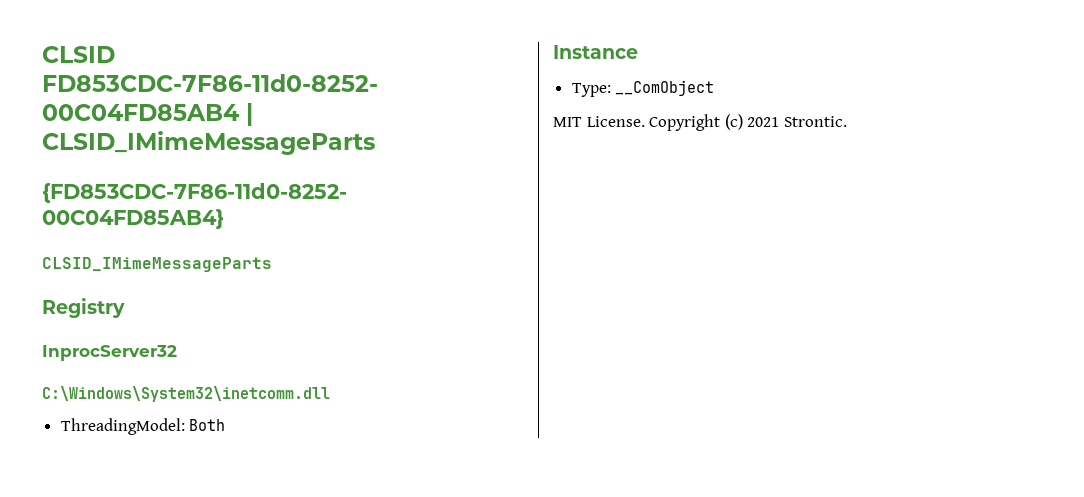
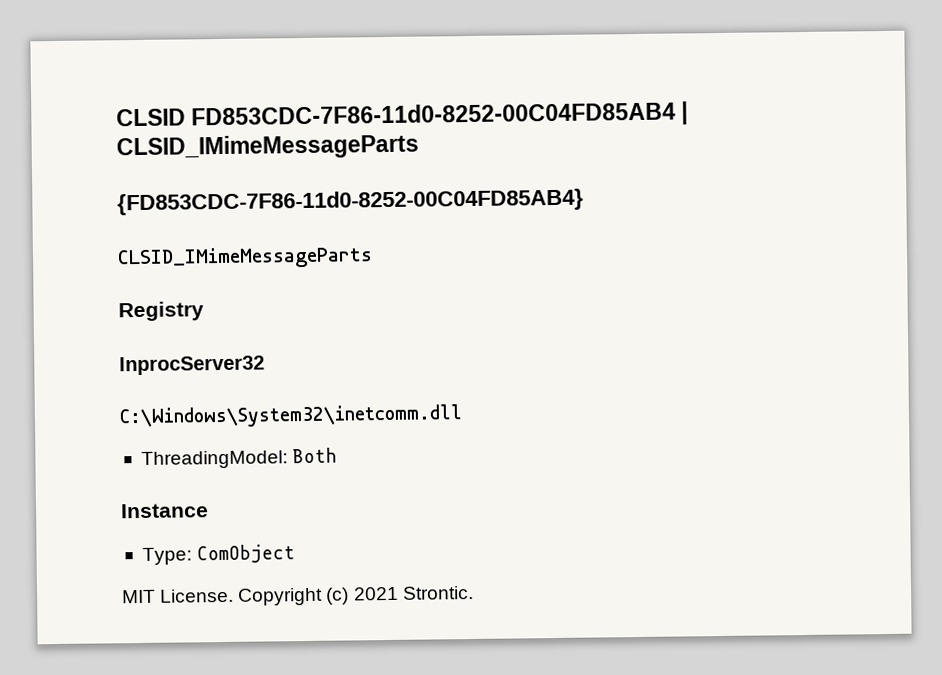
[615,80,715,96] __ComObject -> [196,544,296,564] ComObject

